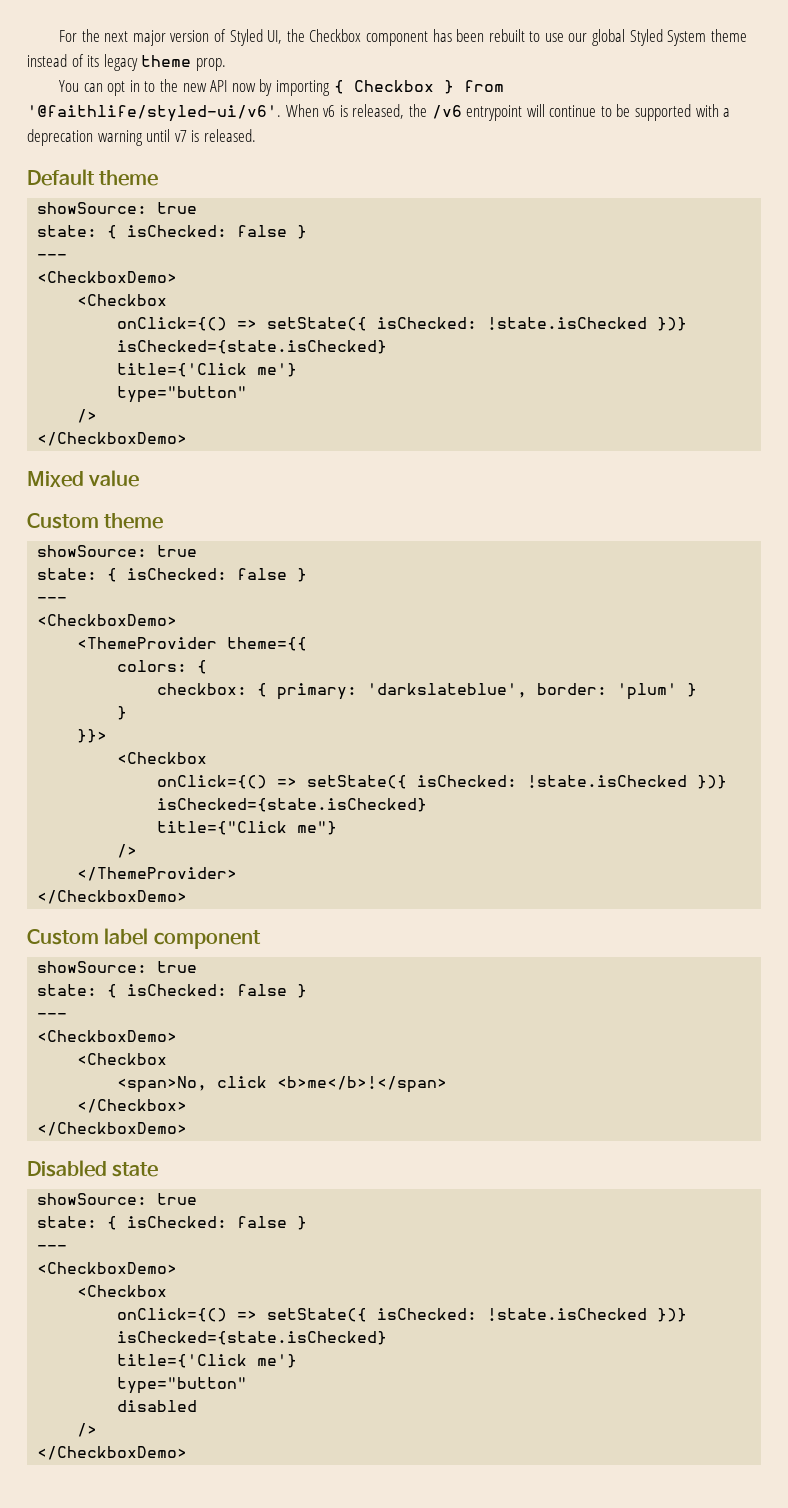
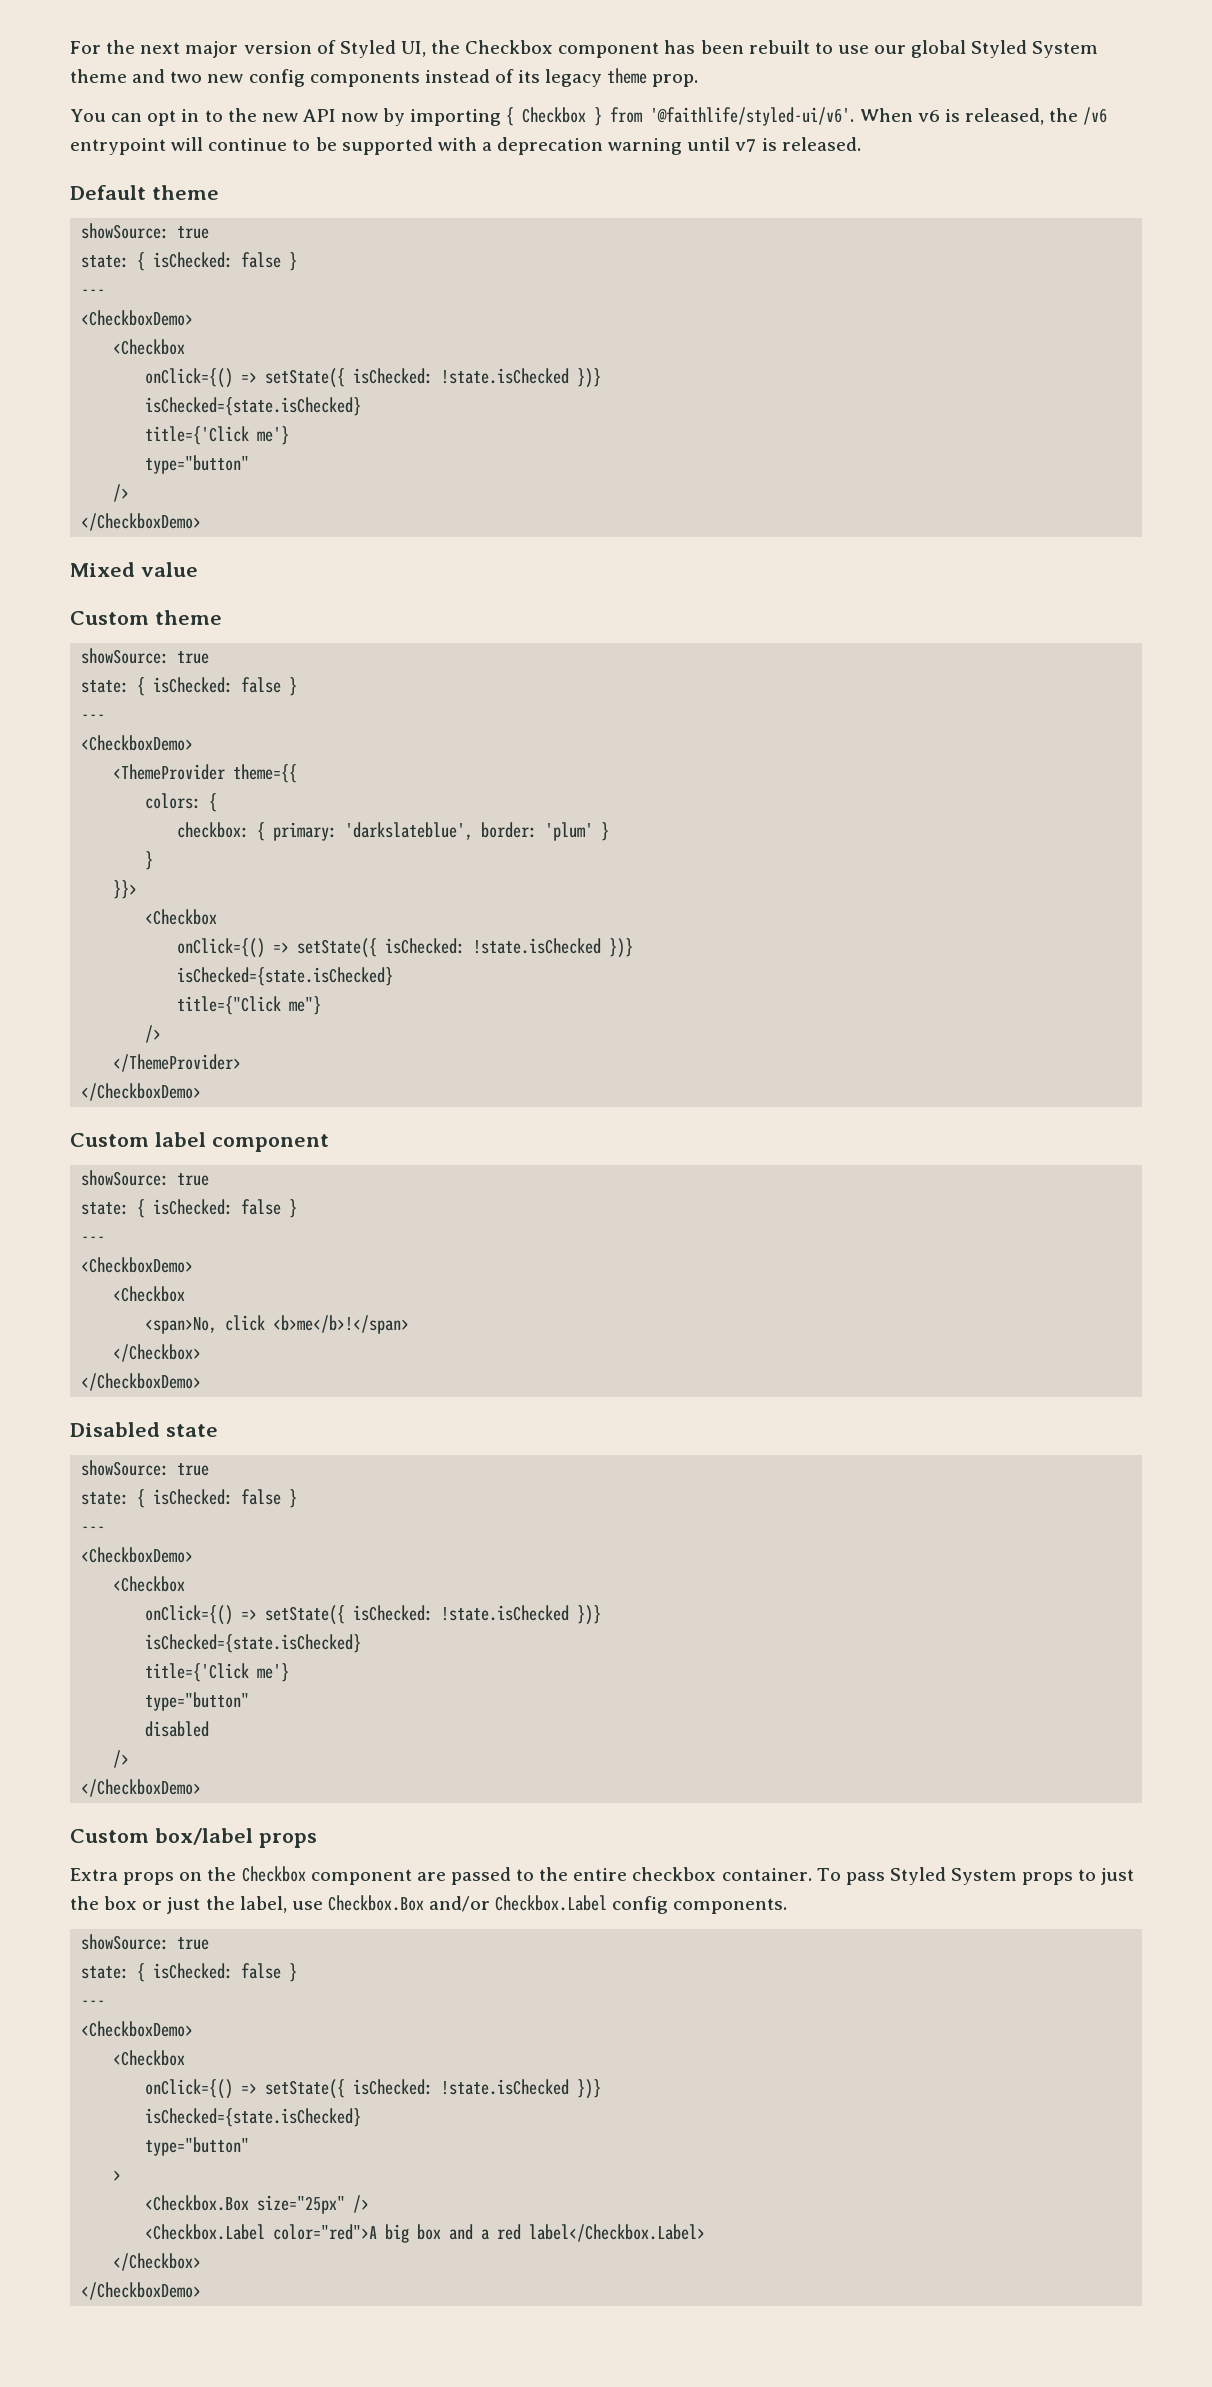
(747, 35) none -> [132,69,420,87] and two new config components
(188, 1453) none -> [70,1828,317,1848] [70,1866,1135,1885] [70,1895,788,1914] [81,1934,210,1950] [81,1963,298,1982] [81,2000,106,2007] [81,2021,194,2037] [113,2050,186,2066] [145,2079,602,2099] [145,2108,362,2127] [145,2137,250,2156] [113,2170,122,2181] [145,2195,370,2214] [145,2224,706,2243] [113,2253,202,2271] [81,2282,202,2300] // Custom box/label props // Extra props on the Checkbox component are passed to the entire checkbox container. To pass Styled System props to just the box or just the label, use Checkbox.Box and/or Checkbox.Label config components. // showSource: true // state: { isChecked: false } // --- // <CheckboxDemo> // <Checkbox // onClick={() => setState({ isChecked: !state.isChecked })} // isChecked={state.isChecked} // type="button" // > // <Checkbox.Box size="25px" /> // <Checkbox.Label color="red">A big box and a red label</Checkbox.Label> // </Checkbox> // </CheckboxDemo>

